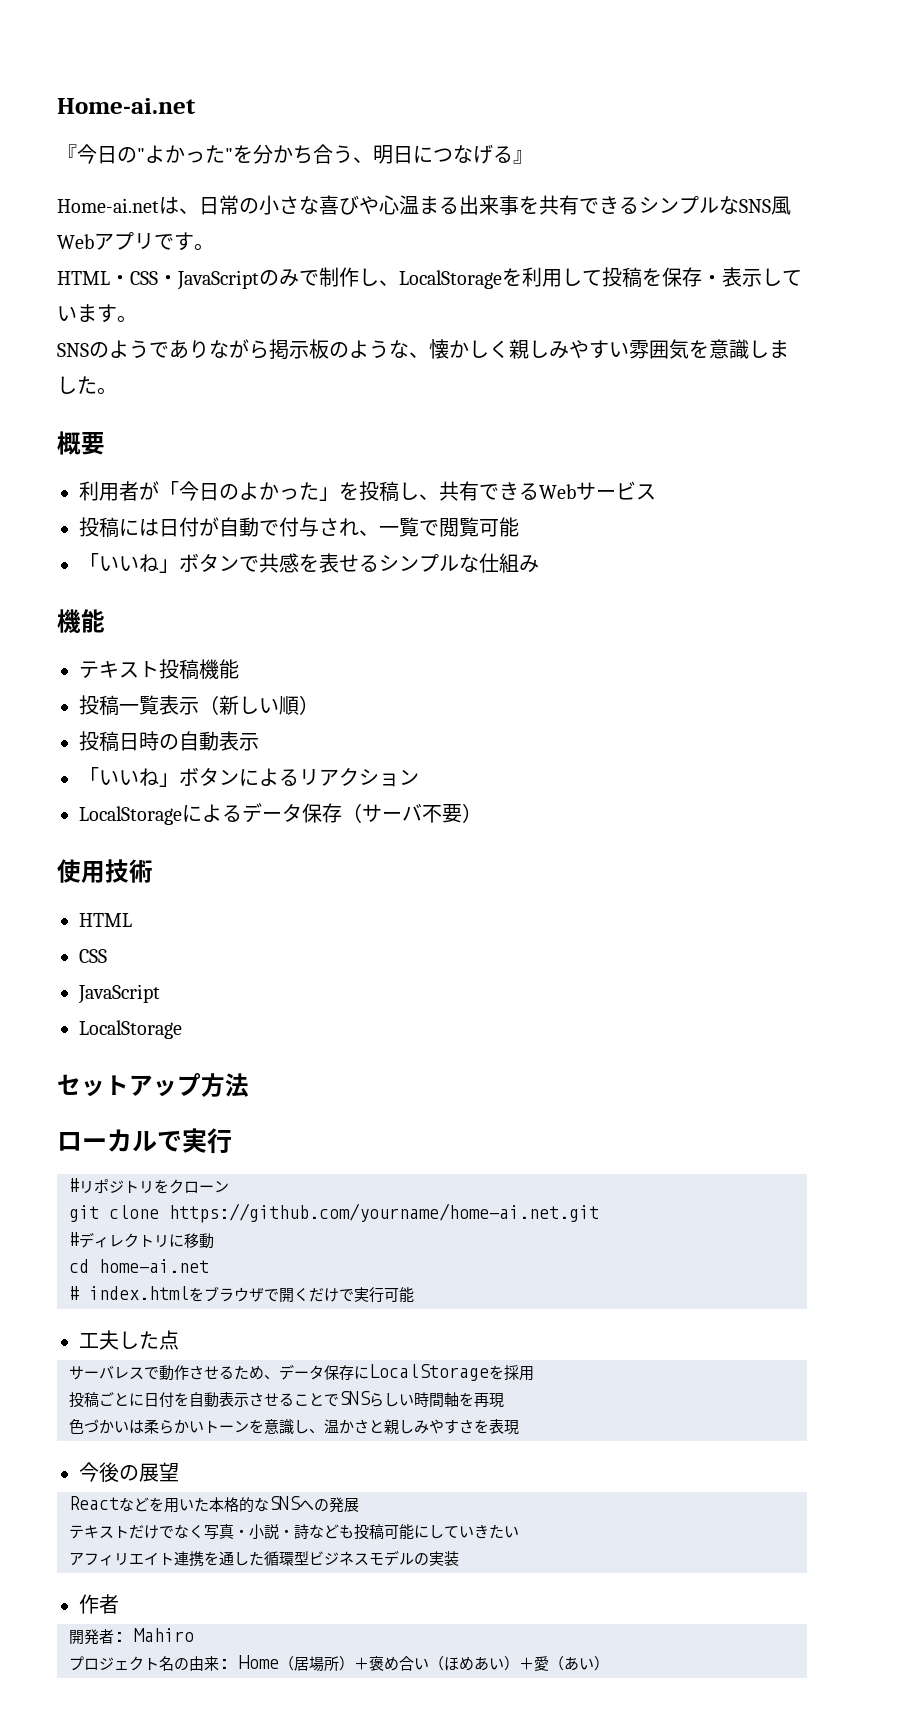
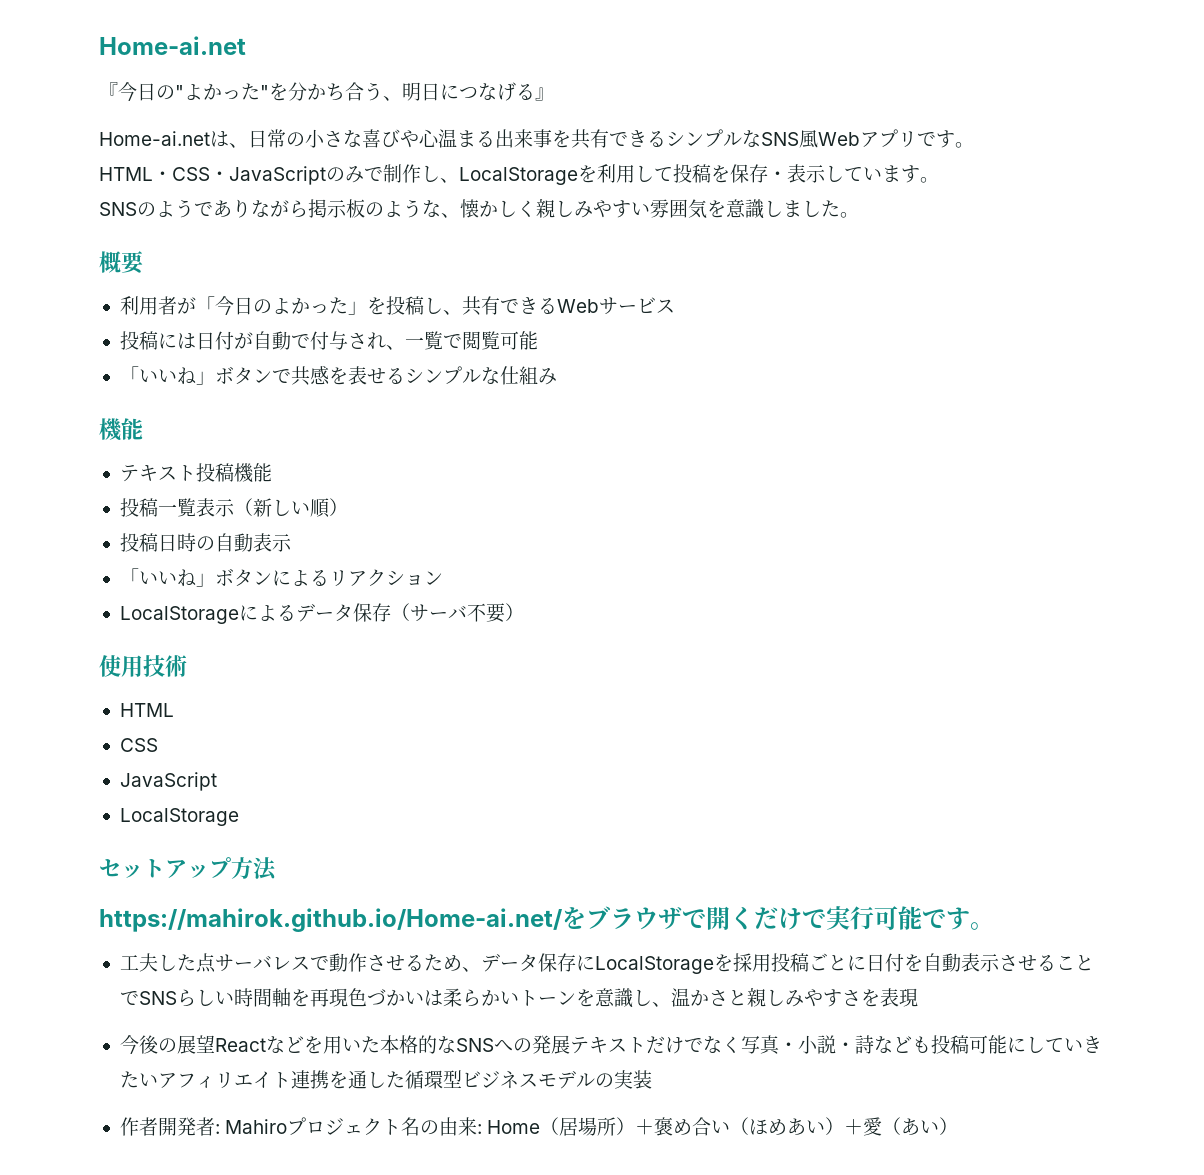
[57,1128,232,1154] [69,1178,229,1194] [69,1203,599,1223] [69,1232,214,1249] [69,1259,209,1273] [69,1286,189,1300] ローカルで実行 // #リポジトリをクローン // git clone https://github.com/yourname/home-ai.net.git // #ディレクトリに移動 // cd home-ai.net // # index.html -> [99,908,562,932] https://mahirok.github.io/Home-ai.net/
(414, 1295) none -> [922,907,994,930] です。
(179, 1340) // -> (216, 963) none
(534, 1373) // -> (771, 963) none
(504, 1400) // -> (348, 997) none
(179, 1472) // -> (215, 1044) none
(359, 1505) // -> (570, 1044) none
(519, 1532) // -> (158, 1080) none
(119, 1604) // -> (158, 1126) none
(194, 1635) // -> (288, 1126) none

